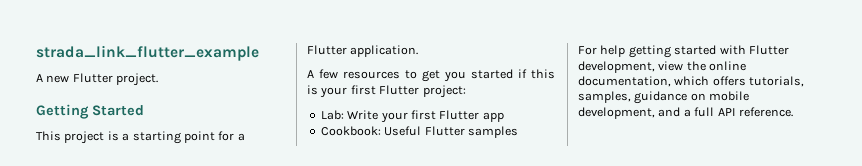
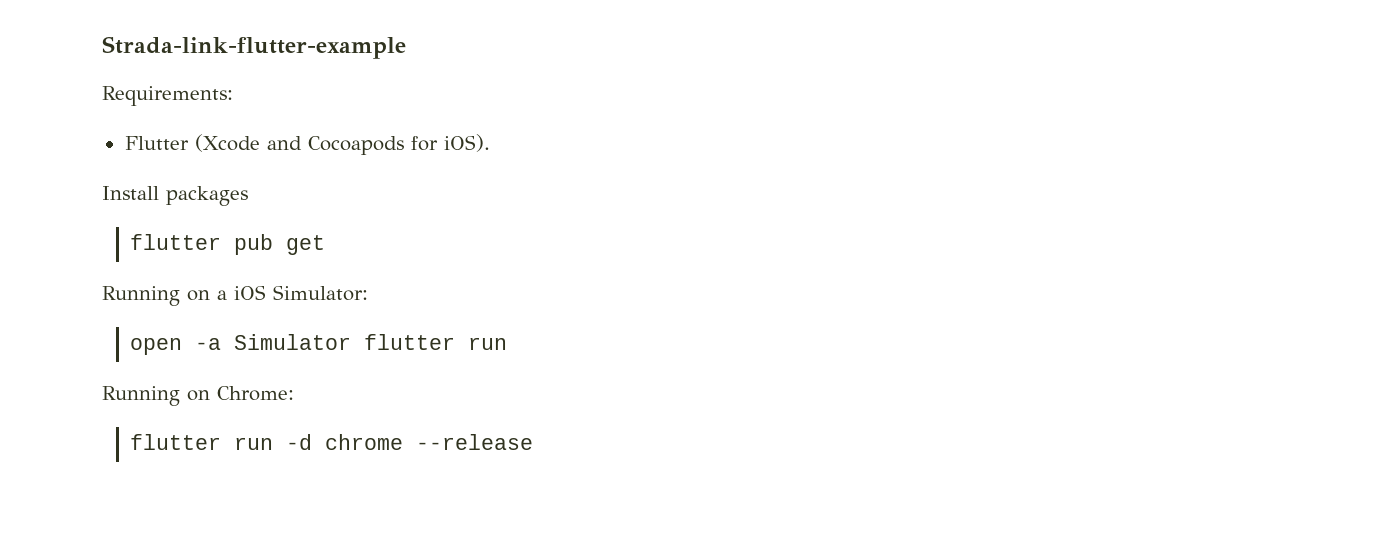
[36,45,259,61] [36,73,159,86] [36,104,144,119] [36,131,245,144] [307,45,419,57] [307,69,555,82] [307,85,466,98] [320,110,504,123] [320,126,518,138] [578,45,789,58] [578,61,747,73] [578,76,805,87] [578,91,750,104] [578,107,793,119] strada_link_flutter_example // A new Flutter project. // Getting Started // This project is a starting point for a Flutter application. // A few resources to get you started if this is your first Flutter project: // Lab: Write your first Flutter app // Cookbook: Useful Flutter samples // For help getting started with Flutter development, view the online documentation, which offers tutorials, samples, guidance on mobile development, and a full API reference. -> [102,36,406,59] [102,86,233,106] [124,134,490,155] [102,186,248,206] [130,234,326,255] [102,285,368,306] [130,334,508,355] [102,386,294,406] [130,434,534,450] Strada-link-flutter-example // Requirements: // Flutter (Xcode and Cocoapods for iOS). // Install packages // flutter pub get // Running on a iOS Simulator: // open -a Simulator flutter run // Running on Chrome: // flutter run -d chrome --release

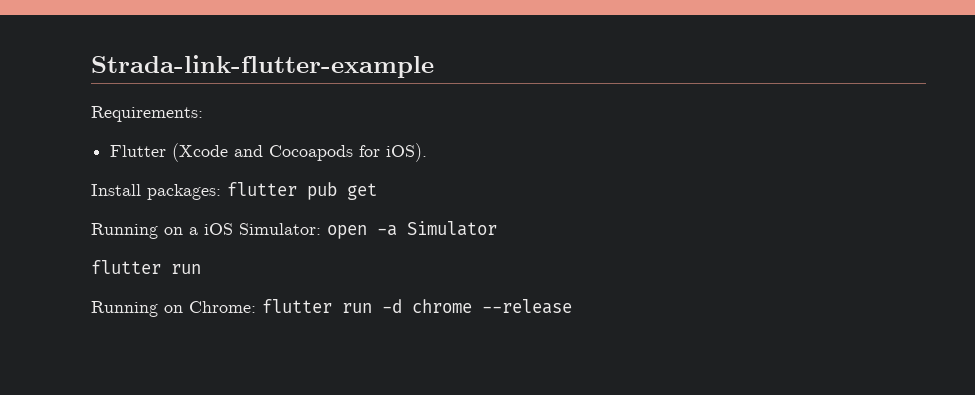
[166,186,248,206] packages // -> [147,184,221,200] packages:
(368, 293) // -> (321, 229) none
(352, 342) none -> (497, 228) //
(294, 393) // -> (256, 307) none

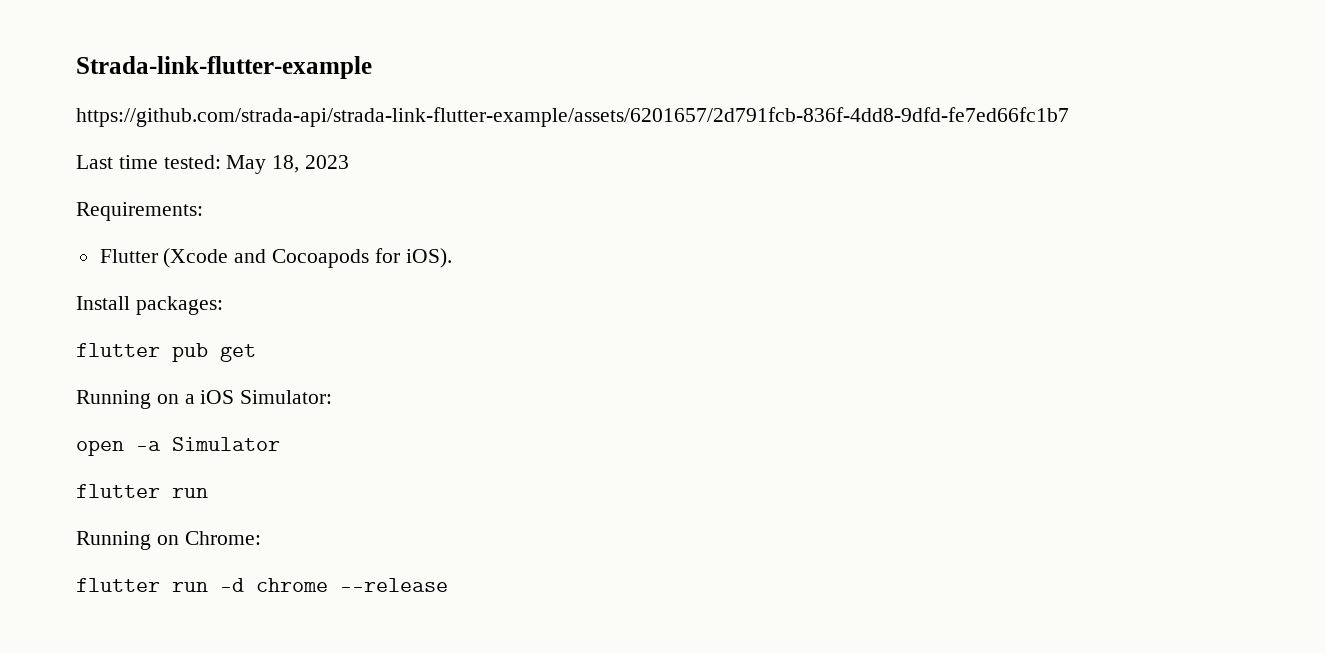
(434, 66) none -> [76,107,1069,127] [76,155,350,174] // https://github.com/strada-api/strada-link-flutter-example/assets/6201657/2d791fcb-836f-4dd8-9dfd-fe7ed66fc1b7 // Last time tested: May 18, 2023
(221, 192) none -> (223, 305) //
(321, 229) none -> (333, 397) //
(256, 307) none -> (261, 538) //

